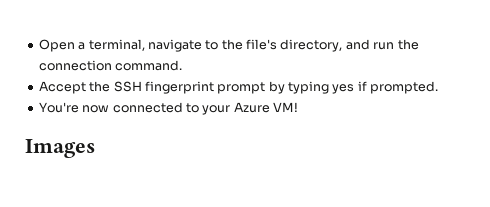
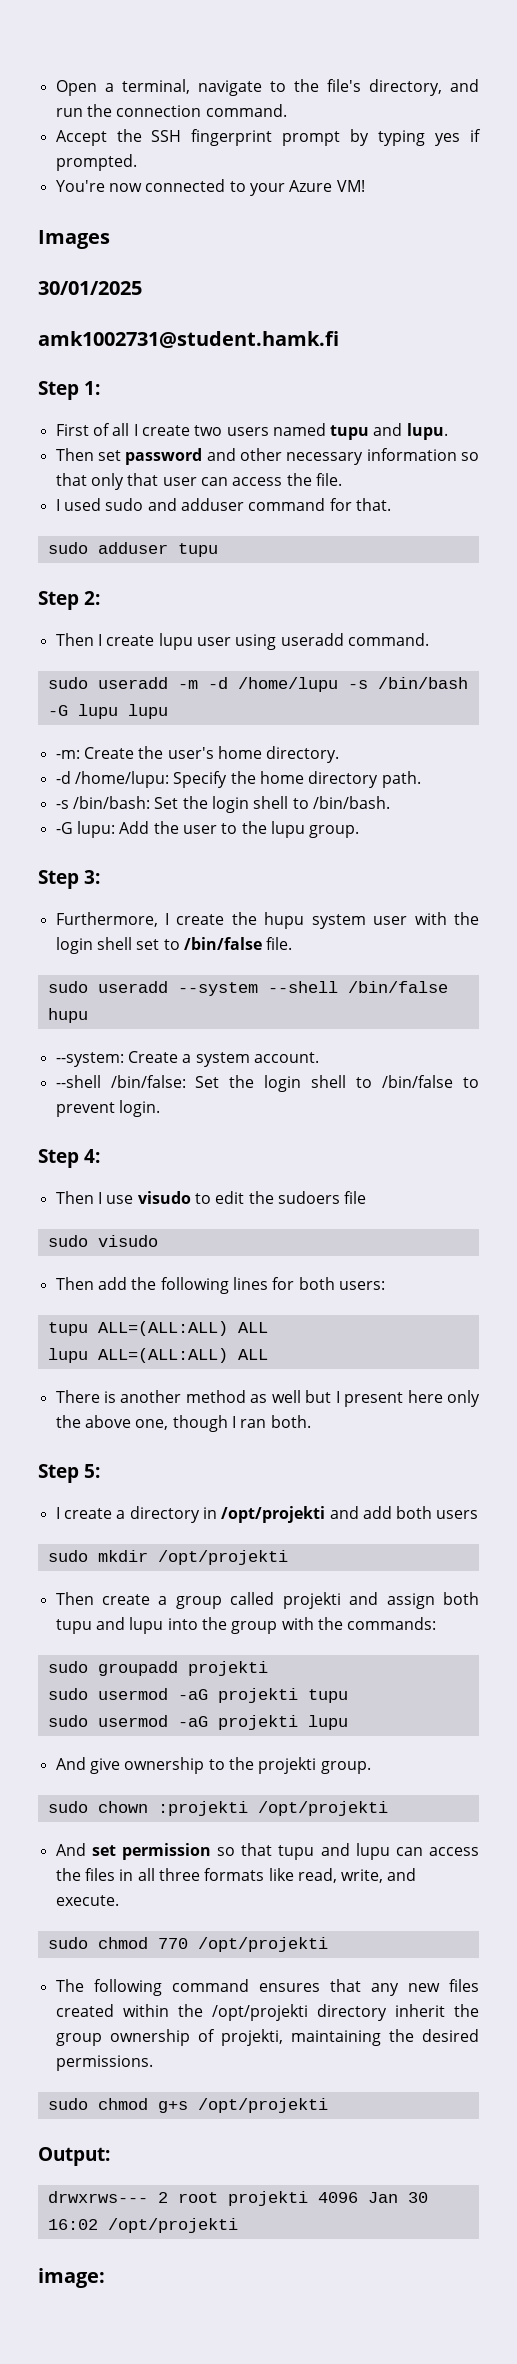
(95, 148) none -> [38,281,142,295] [38,331,339,348] [38,381,100,400] [55,423,448,440] [55,448,479,465] [55,473,342,490] [55,498,391,511] [47,542,218,557] [38,591,100,610] [55,633,429,650] [47,677,468,692] [47,704,168,719] [55,746,340,763] [55,771,421,788] [55,796,390,813] [55,821,360,838] [38,870,100,889] [55,912,480,929] [55,937,293,954] [47,981,448,996] [47,1008,88,1023] [55,1051,319,1067] [55,1075,480,1092] [55,1100,160,1117] [38,1149,100,1168] [55,1191,367,1204] [47,1235,158,1247] [55,1277,385,1294] [47,1321,268,1336] [47,1348,268,1363] [55,1390,480,1407] [55,1415,311,1432] [38,1464,100,1483] [55,1506,479,1523] [47,1550,288,1565] [55,1592,480,1609] [55,1617,437,1634] [47,1661,268,1676] [47,1688,348,1703] [47,1715,348,1730] [55,1757,371,1774] [47,1801,388,1816] [55,1843,480,1860] [55,1868,417,1883] [55,1895,119,1906] [47,1937,328,1952] [55,1979,480,1996] [55,2004,479,2021] [55,2029,479,2046] [55,2055,153,2071] [47,2098,328,2113] [38,2147,110,2166] [47,2191,428,2206] [47,2218,238,2233] [38,2268,105,2288] // 30/01/2025 // amk1002731@student.hamk.fi // Step 1: // First of all I create two users named tupu and lupu. // Then set password and other necessary information so that only that user can access the file. // I used sudo and adduser command for that. // sudo adduser tupu // Step 2: // Then I create lupu user using useradd command. // sudo useradd -m -d /home/lupu -s /bin/bash -G lupu lupu // -m: Create the user's home directory. // -d /home/lupu: Specify the home directory path. // -s /bin/bash: Set the login shell to /bin/bash. // -G lupu: Add the user to the lupu group. // Step 3: // Furthermore, I create the hupu system user with the login shell set to /bin/false file. // sudo useradd --system --shell /bin/false hupu // --system: Create a system account. // --shell /bin/false: Set the login shell to /bin/false to prevent login. // Step 4: // Then I use visudo to edit the sudoers file // sudo visudo // Then add the following lines for both users: // tupu ALL=(ALL:ALL) ALL // lupu ALL=(ALL:ALL) ALL // There is another method as well but I present here only the above one, though I ran both. // Step 5: // I create a directory in /opt/projekti and add both users // sudo mkdir /opt/projekti // Then create a group called projekti and assign both tupu and lupu into the group with the commands: // sudo groupadd projekti // sudo usermod -aG projekti tupu // sudo usermod -aG projekti lupu // And give ownership to the projekti group. // sudo chown :projekti /opt/projekti // And set permission so that tupu and lupu can access the files in all three formats like read, write, and execute. // sudo chmod 770 /opt/projekti // The following command ensures that any new files created within the /opt/projekti directory inherit the group ownership of projekti, maintaining the desired permissions. // sudo chmod g+s /opt/projekti // Output: // drwxrws--- 2 root projekti 4096 Jan 30 16:02 /opt/projekti // image:

